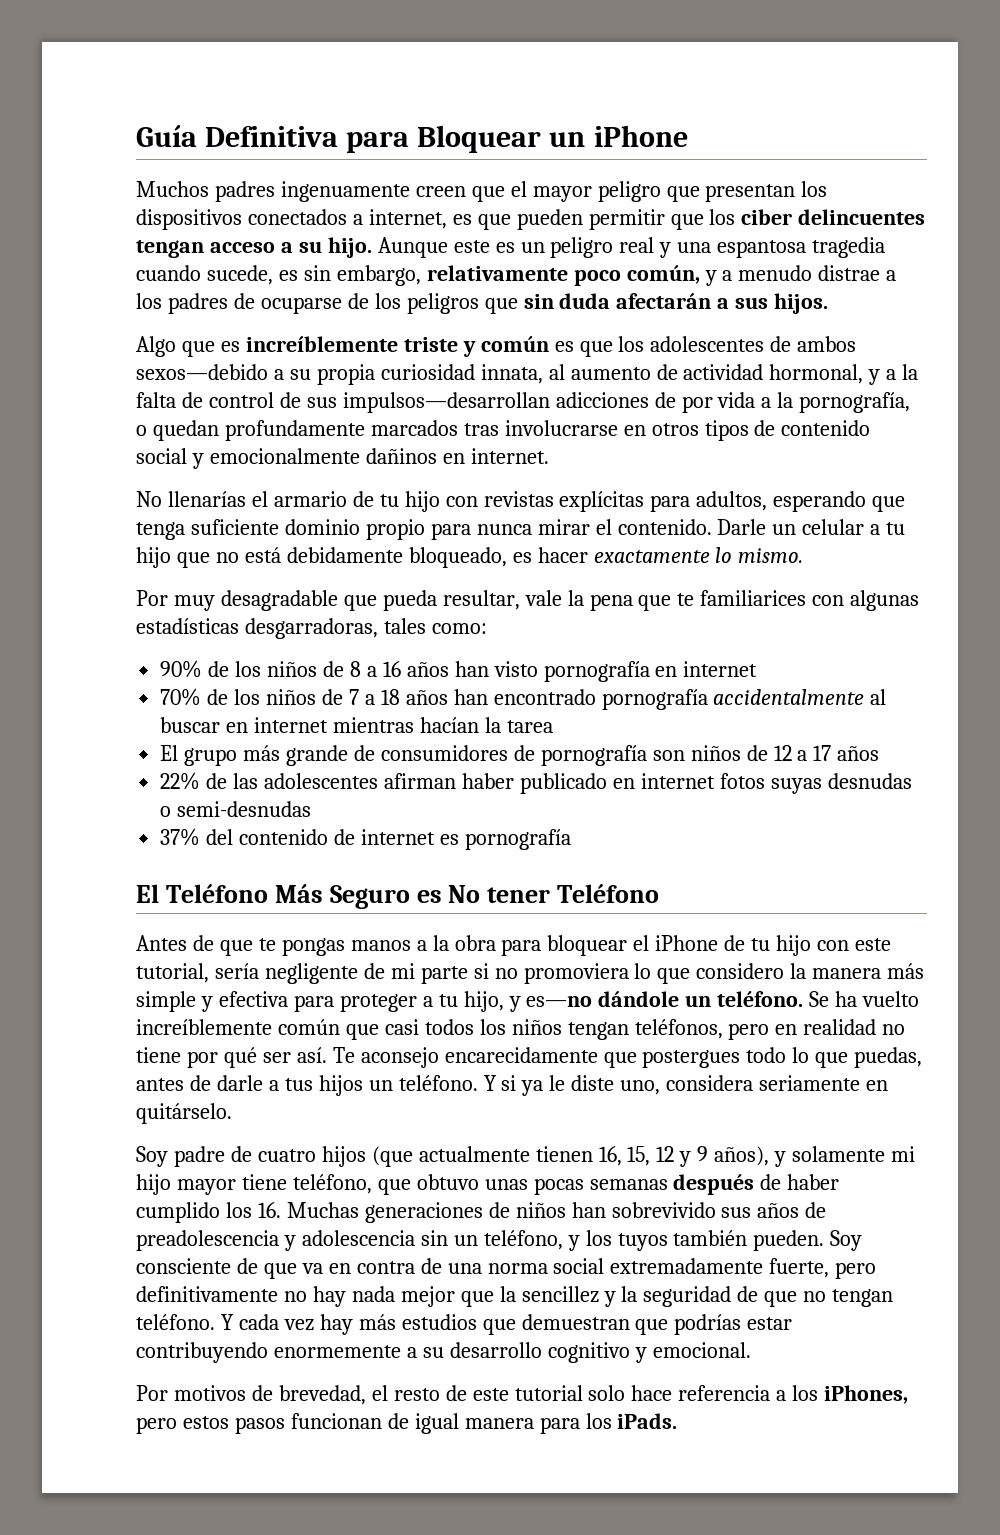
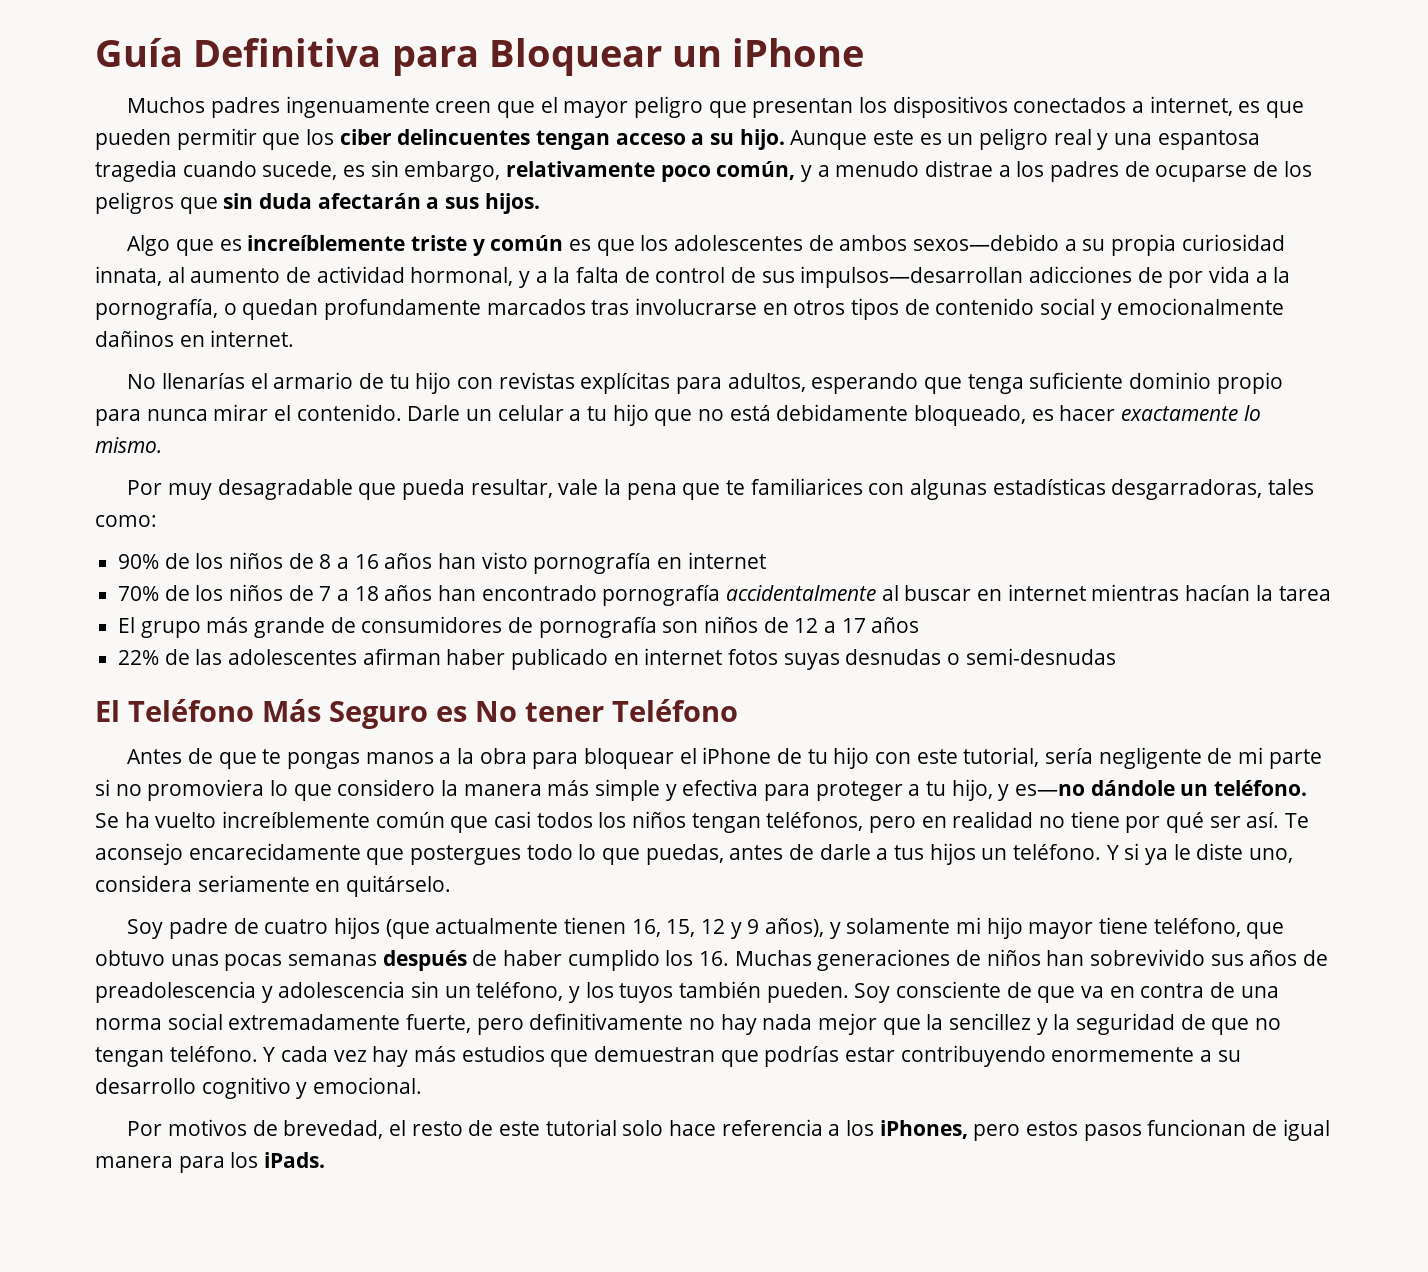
[160,828,571,850] // 37% del contenido de internet es pornografía -> (1116, 656) none

